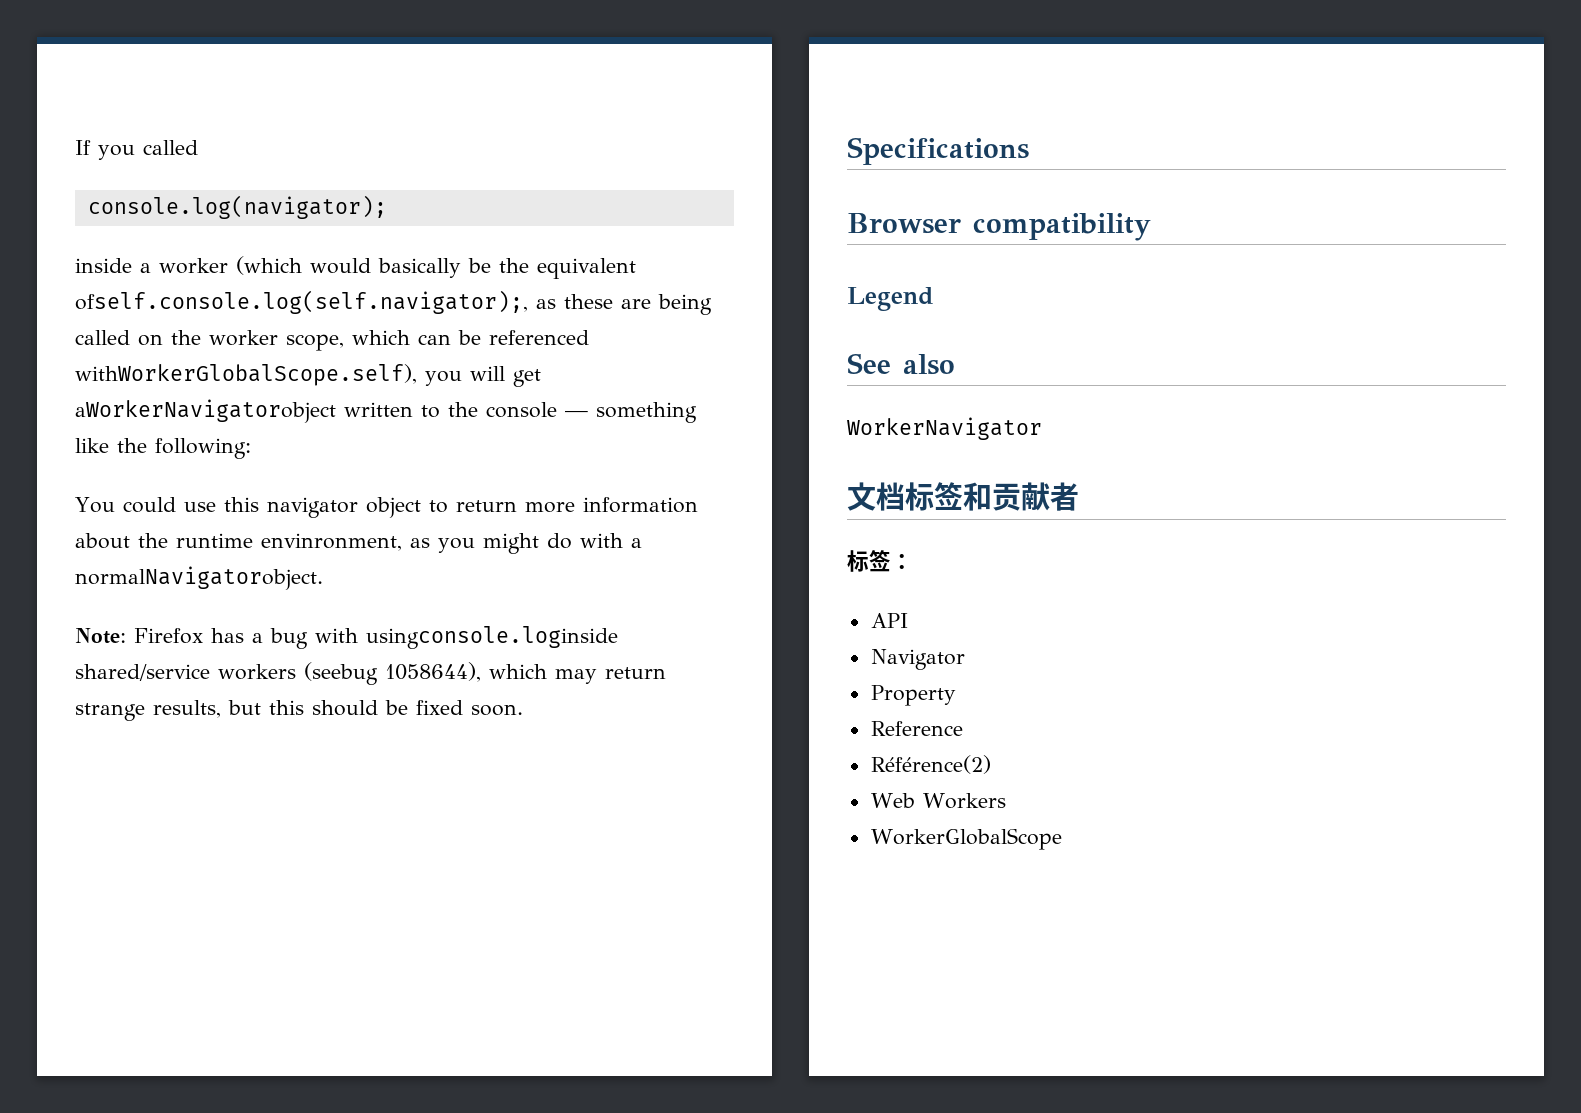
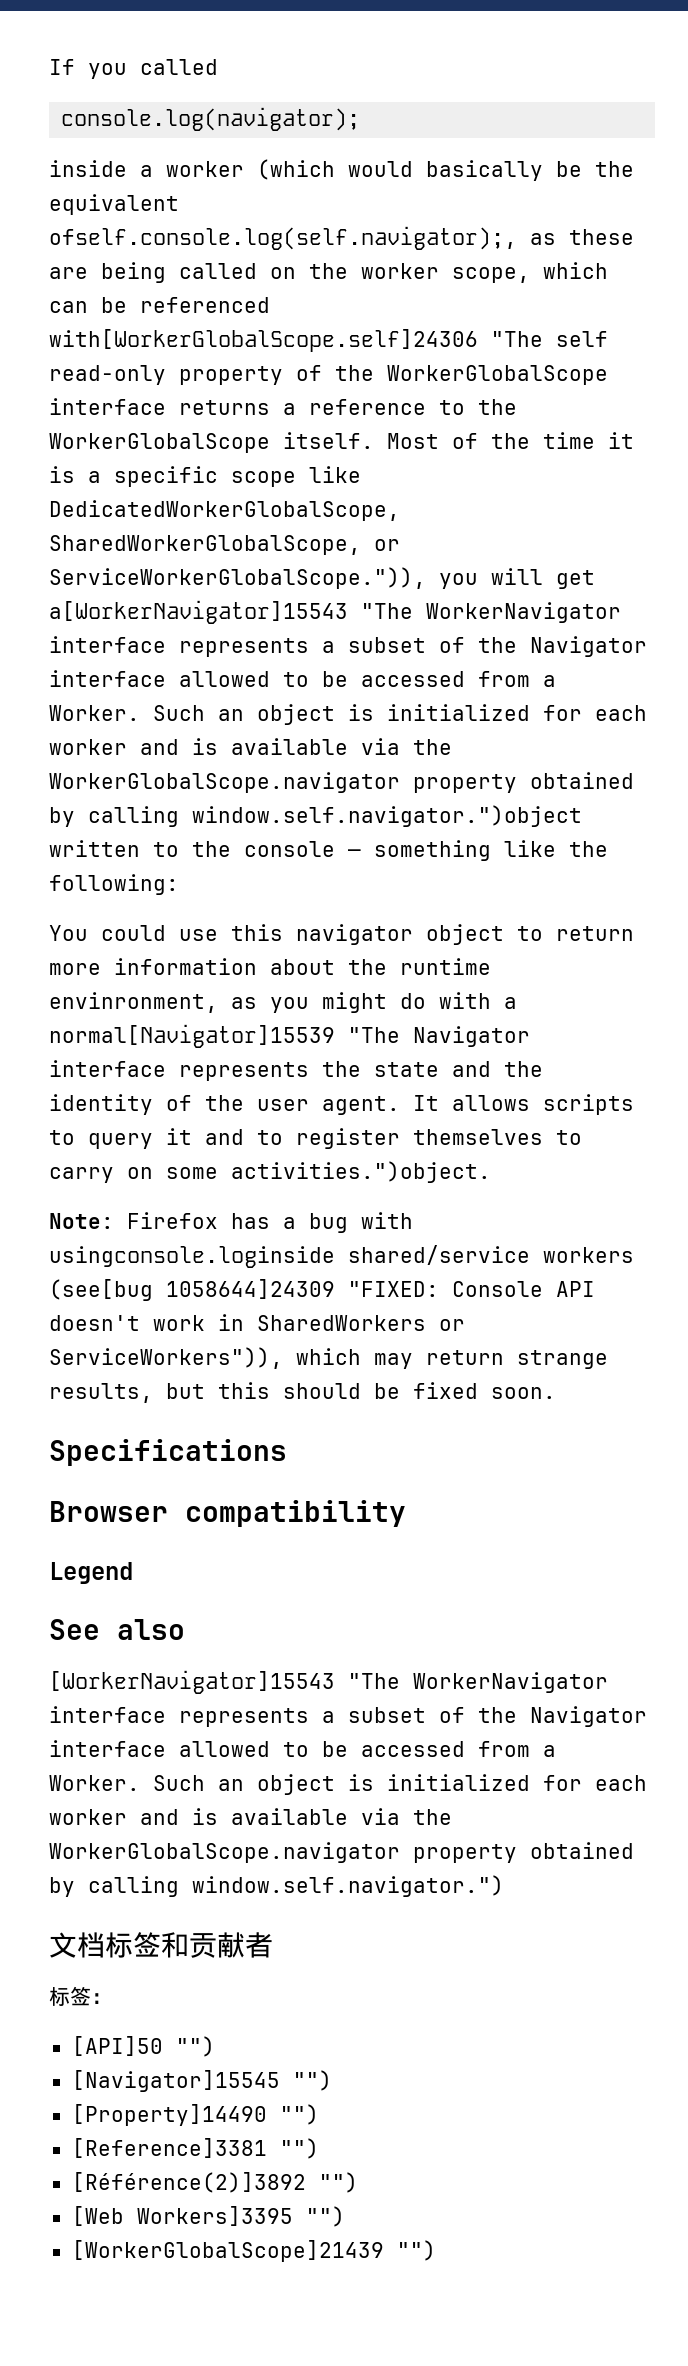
[75,364,541,387] [75,399,336,423] withWorkerGlobalScope.self), you will get aWorkerNavigatorobject -> [49,329,608,352] [49,365,608,385] [49,398,517,415] [49,432,634,453] [49,466,361,487] [49,500,400,521] [49,535,400,555] [49,567,595,589] [49,600,621,624] [49,636,647,657] [49,670,556,687] [49,704,647,725] [49,738,452,755] [49,772,634,793] [49,805,582,827] with[WorkerGlobalScope.self]24306 "The self read-only property of the WorkerGlobalScope interface returns a reference to the WorkerGlobalScope itself. Most of the time it is a specific scope like DedicatedWorkerGlobalScope, SharedWorkerGlobalScope, or ServiceWorkerGlobalScope.")), you will get a[WorkerNavigator]15543 "The WorkerNavigator interface represents a subset of the Navigator interface allowed to be accessed from a Worker. Such an object is initialized for each worker and is available via the WorkerGlobalScope.navigator property obtained by calling window.self.navigator.")object
[75,566,323,590] normalNavigatorobject. -> [49,1024,530,1048] [49,1060,543,1081] [49,1094,634,1115] [49,1128,582,1149] [49,1161,491,1183] normal[Navigator]15539 "The Navigator interface represents the state and the identity of the user agent. It allows scripts to query it and to register themselves to carry on some activities.")object.
[304,662,481,685] (seebug 1058644), -> [49,1279,595,1301] [49,1314,465,1331] [49,1347,283,1369] (see[bug 1058644]24309 "FIXED: Console API doesn't work in SharedWorkers or ServiceWorkers")),
[847,417,1042,440] WorkerNavigator -> [49,1670,608,1694] [49,1706,647,1727] [49,1740,556,1757] [49,1774,647,1795] [49,1808,452,1825] [49,1842,634,1863] [49,1875,504,1897] [WorkerNavigator]15543 "The WorkerNavigator interface represents a subset of the Navigator interface allowed to be accessed from a Worker. Such an object is initialized for each worker and is available via the WorkerGlobalScope.navigator property obtained by calling window.self.navigator.")
[870,613,908,628] [870,649,965,670] [870,685,956,706] [870,721,963,736] [870,755,991,774] [870,793,1006,809] [870,828,1062,850] API // Navigator // Property // Reference // Référence(2) // Web Workers // WorkerGlobalScope -> [71,2036,215,2057] [71,2070,332,2092] [71,2104,319,2126] [71,2138,319,2159] [71,2172,358,2193] [71,2206,345,2227] [71,2240,436,2262] [API]50 "") // [Navigator]15545 "") // [Property]14490 "") // [Reference]3381 "") // [Référence(2)]3892 "") // [Web Workers]3395 "") // [WorkerGlobalScope]21439 "")

